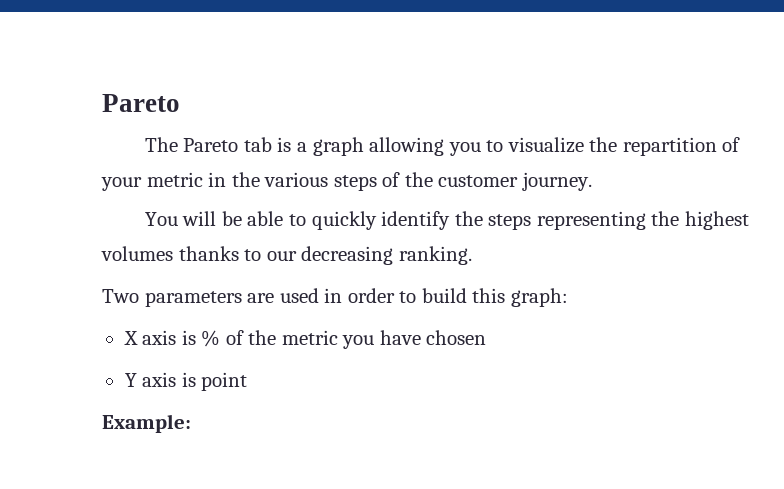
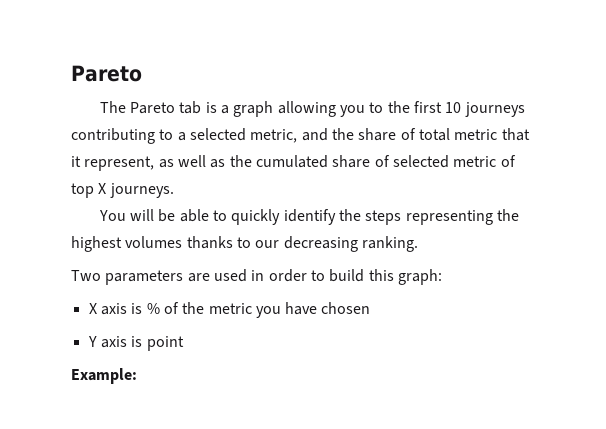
[507,137,741,156] [101,172,592,191] visualize the repartition of your metric in the various steps of the customer journey. -> [387,101,525,117] [71,128,530,144] [71,155,516,171] [71,183,174,198] the first 10 journeys contributing to a selected metric, and the share of total metric that it represent, as well as the cumulated share of selected metric of top X journeys.

